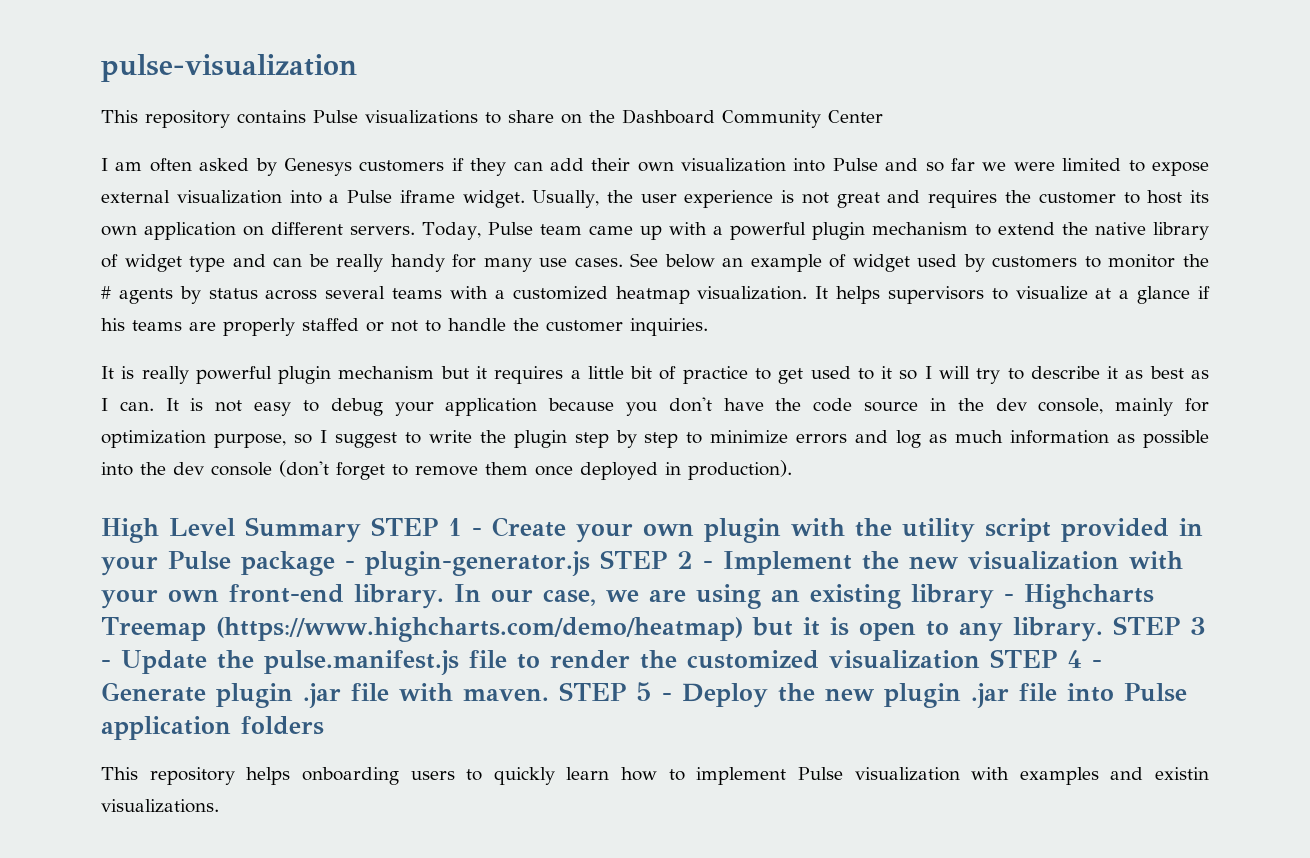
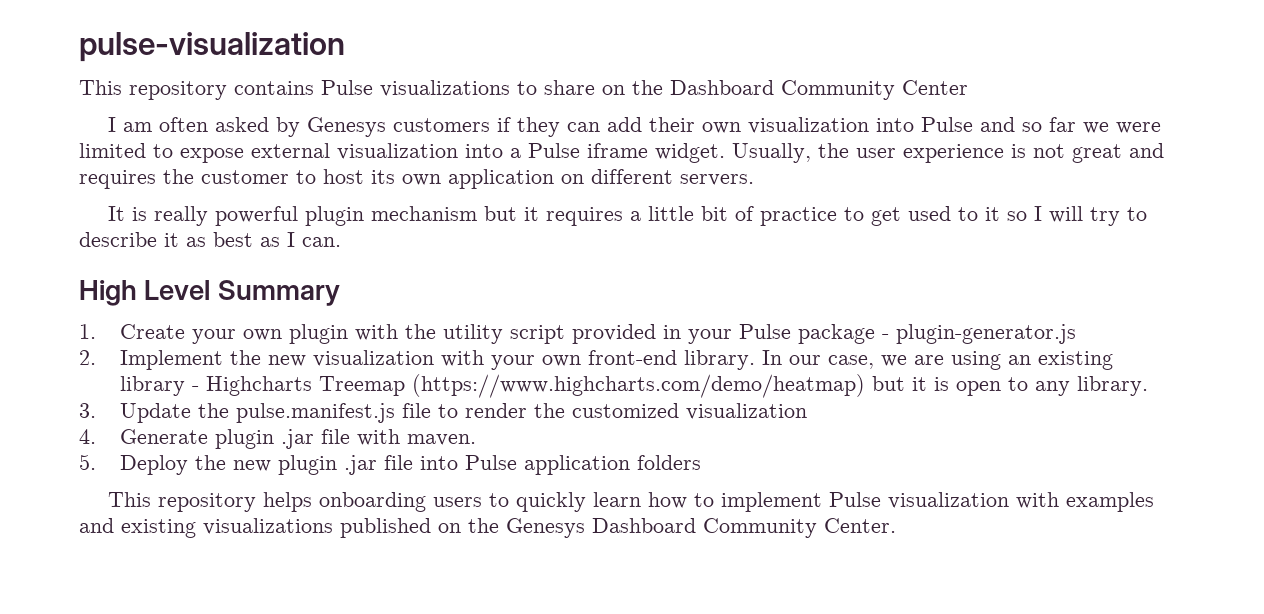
[422,222,1209,240] [101,253,1209,272] [101,286,1210,304] [101,318,708,336] Today, Pulse team came up with a powerful plugin mechanism to extend the native library of widget type and can be really handy for many use cases. See below an example of widget used by customers to monitor the # agents by status across several teams with a customized heatmap visualization. It helps supervisors to visualize at a glance if his teams are properly staffed or not to handle the customer inquiries. -> (754, 180) none
[165,397,1210,416] [101,430,1210,448] [101,460,792,480] It is not easy to debug your application because you don't have the code source in the dev console, mainly for optimization purpose, so I suggest to write the plugin step by step to minimize errors and log as much information as possible into the dev console (don't forget to remove them once deployed in production). -> (341, 242) none
[371,517,482,536] STEP 1 - -> [79,324,96,339] // 1.
[599,550,713,569] STEP 2 - -> [79,350,96,365] // 2.
[1112,616,1206,635] [101,660,111,668] STEP 3 - -> [79,403,96,418] // 3.
[990,649,1102,668] STEP 4 - -> [79,429,96,444] // 4.
[559,682,672,701] STEP 5 - -> [79,454,96,470] // 5.
[1155,767,1209,780] [101,799,219,813] existin visualizations. -> [121,518,896,538] existing visualizations published on the Genesys Dashboard Community Center.

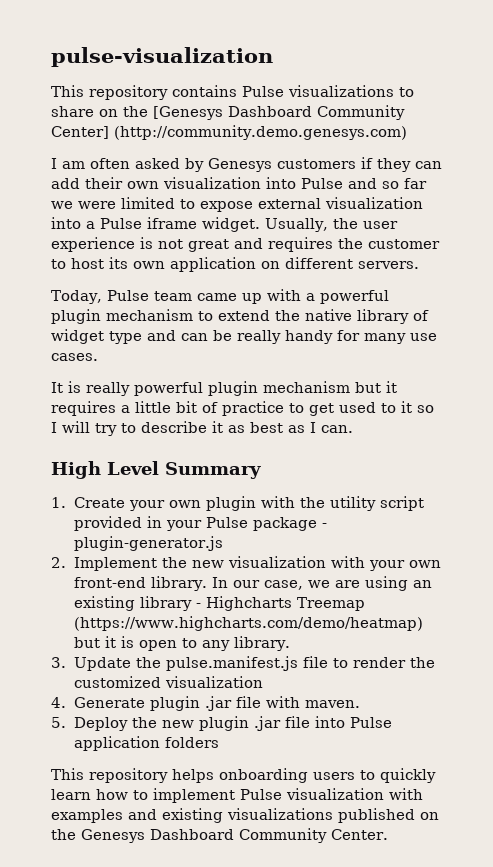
[670,80,968,100] Dashboard Community Center -> [153,105,405,120] [51,125,407,140] [Genesys Dashboard Community Center] (http://community.demo.genesys.com)
(754, 180) none -> [51,289,389,304] [51,309,429,324] [51,329,437,344] [51,353,98,361] // Today, Pulse team came up with a powerful plugin mechanism to extend the native library of widget type and can be really handy for many use cases.

